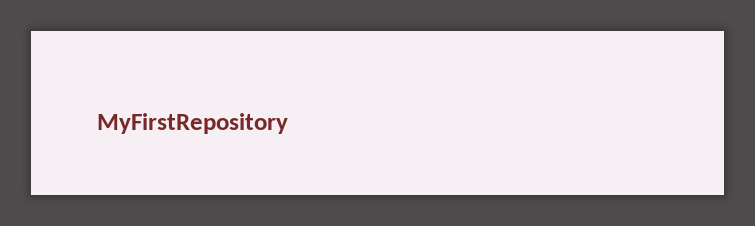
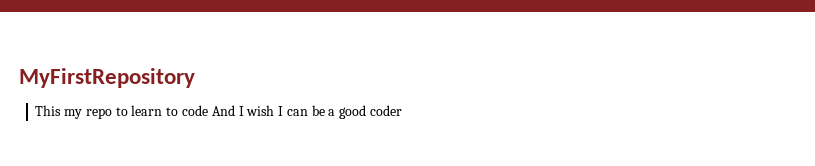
(288, 123) none -> [35,105,403,119] // This my repo to learn to code And I wish I can be a good coder

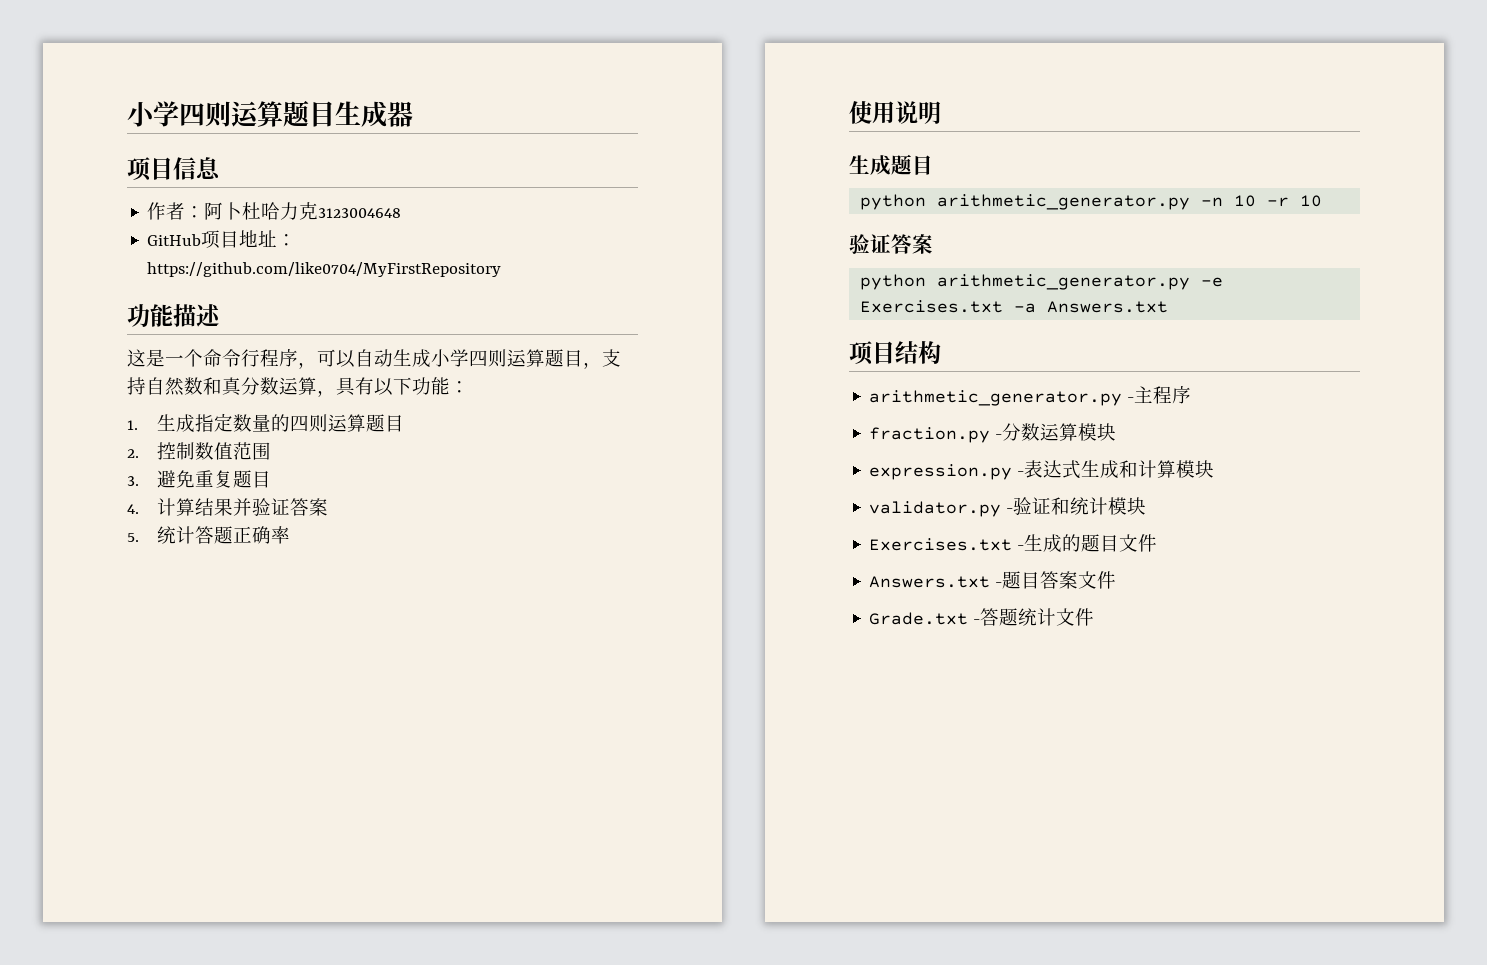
[19,68,195,88] [35,105,403,119] MyFirstRepository // This my repo to learn to code And I wish I can be a good coder -> [127,100,413,127] [127,157,221,181] [147,202,402,220] [147,230,297,249] [147,262,502,277] [127,304,221,327] [127,349,621,369] [127,377,469,397] [127,413,404,433] [127,442,271,460] [127,470,271,488] [127,498,328,516] [127,526,290,544] [849,101,941,124] [849,154,933,175] [860,194,1323,210] [849,234,933,254] [860,274,1224,290] [860,300,1169,313] [849,341,941,365] [869,386,1192,406] [869,423,1117,443] [869,460,1215,480] [869,497,1147,517] [869,534,1158,553] [869,571,1117,589] [869,608,1095,626] 小学四则运算题目生成器 // 项目信息 // 作者：阿卜杜哈力克3123004648 // GitHub项目地址：https://github.com/like0704/MyFirstRepository // 功能描述 // 这是一个命令行程序，可以自动生成小学四则运算题目，支持自然数和真分数运算，具有以下功能： // 1.生成指定数量的四则运算题目 // 2.控制数值范围 // 3.避免重复题目 // 4.计算结果并验证答案 // 5.统计答题正确率 // 使用说明 // 生成题目 // python arithmetic_generator.py -n 10 -r 10 // 验证答案 // python arithmetic_generator.py -e Exercises.txt -a Answers.txt // 项目结构 // arithmetic_generator.py -主程序 // fraction.py -分数运算模块 // expression.py -表达式生成和计算模块 // validator.py -验证和统计模块 // Exercises.txt -生成的题目文件 // Answers.txt -题目答案文件 // Grade.txt -答题统计文件

